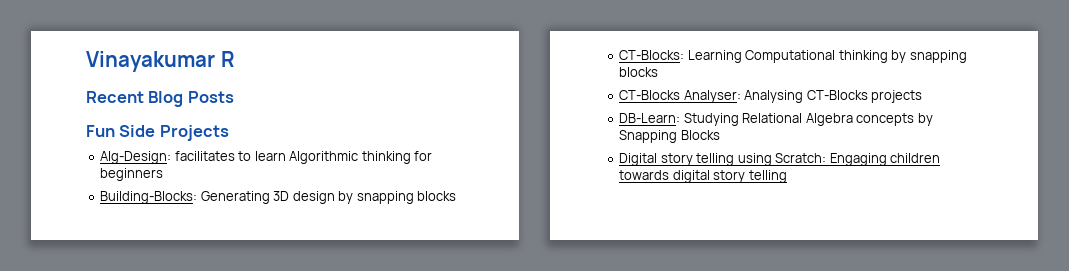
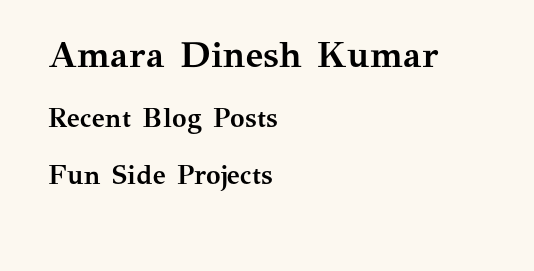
[86,51,235,72] Vinayakumar R -> [48,42,439,68] Amara Dinesh Kumar
[100,151,433,164] [100,168,164,181] [100,191,457,204] [619,50,967,63] [619,67,659,77] [619,90,923,103] [619,113,933,126] [619,130,720,143] [619,153,941,166] [619,170,787,183] // Alg-Design: facilitates to learn Algorithmic thinking for beginners // Building-Blocks: Generating 3D design by snapping blocks // CT-Blocks: Learning Computational thinking by snapping blocks // CT-Blocks Analyser: Analysing CT-Blocks projects // DB-Learn: Studying Relational Algebra concepts by Snapping Blocks // Digital story telling using Scratch: Engaging children towards digital story telling -> (273, 178) none

